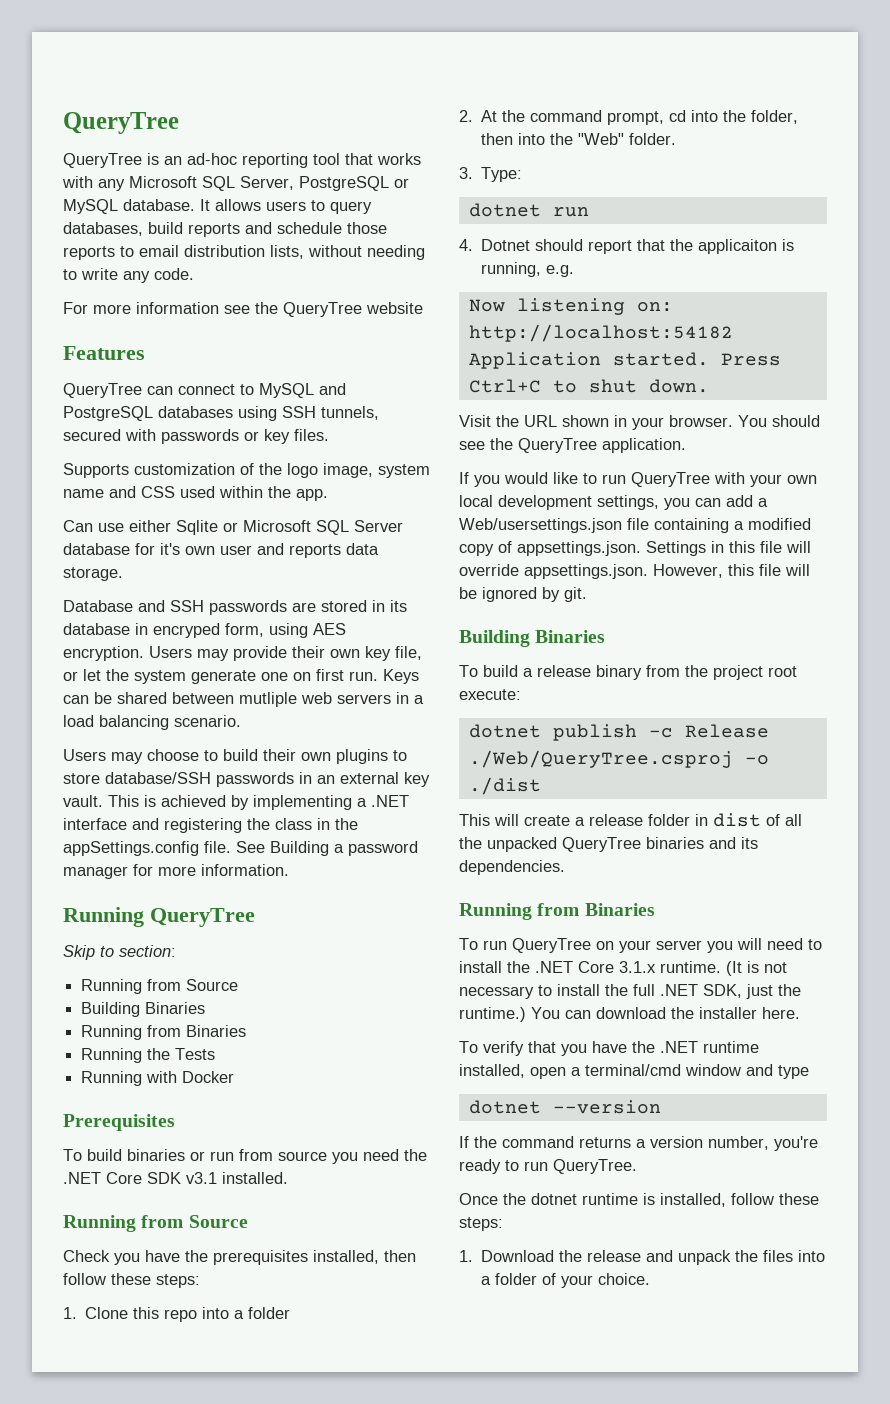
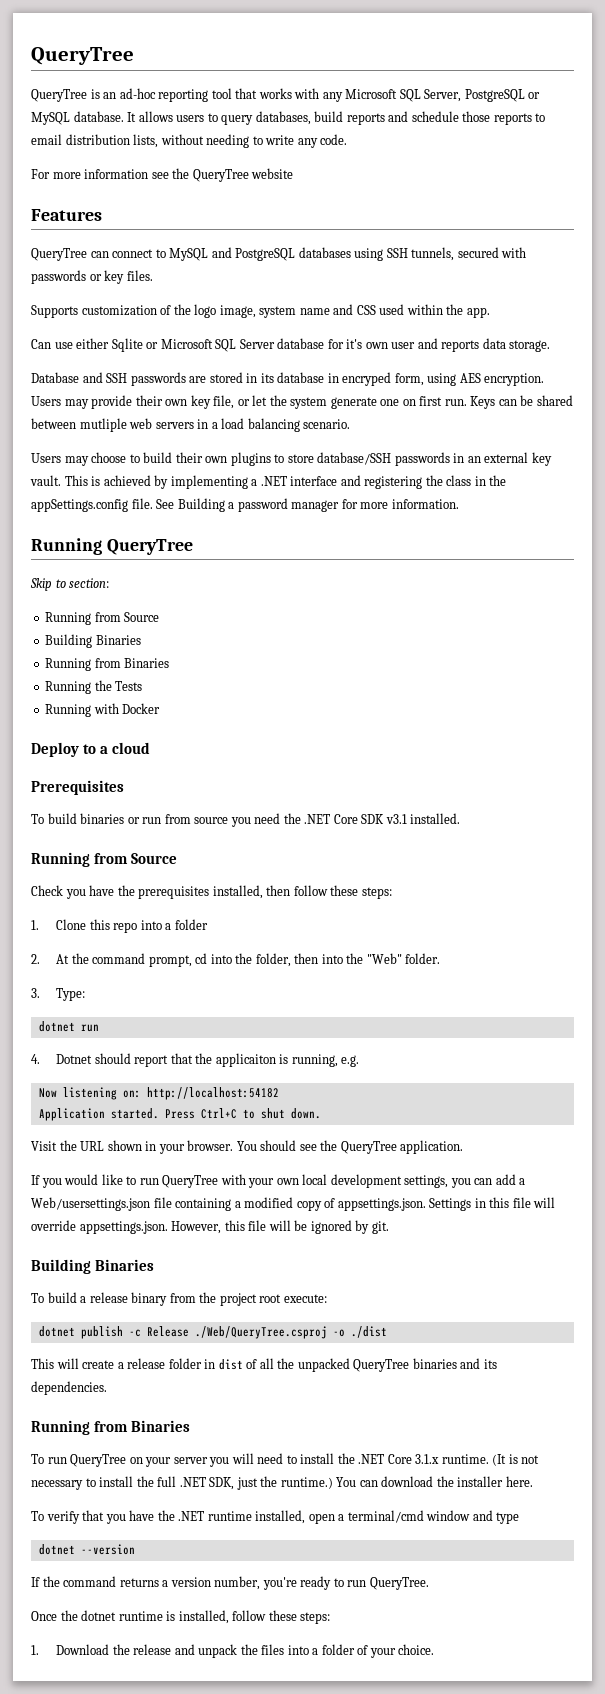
(235, 1077) none -> [31,742,151,757] // Deploy to a cloud

